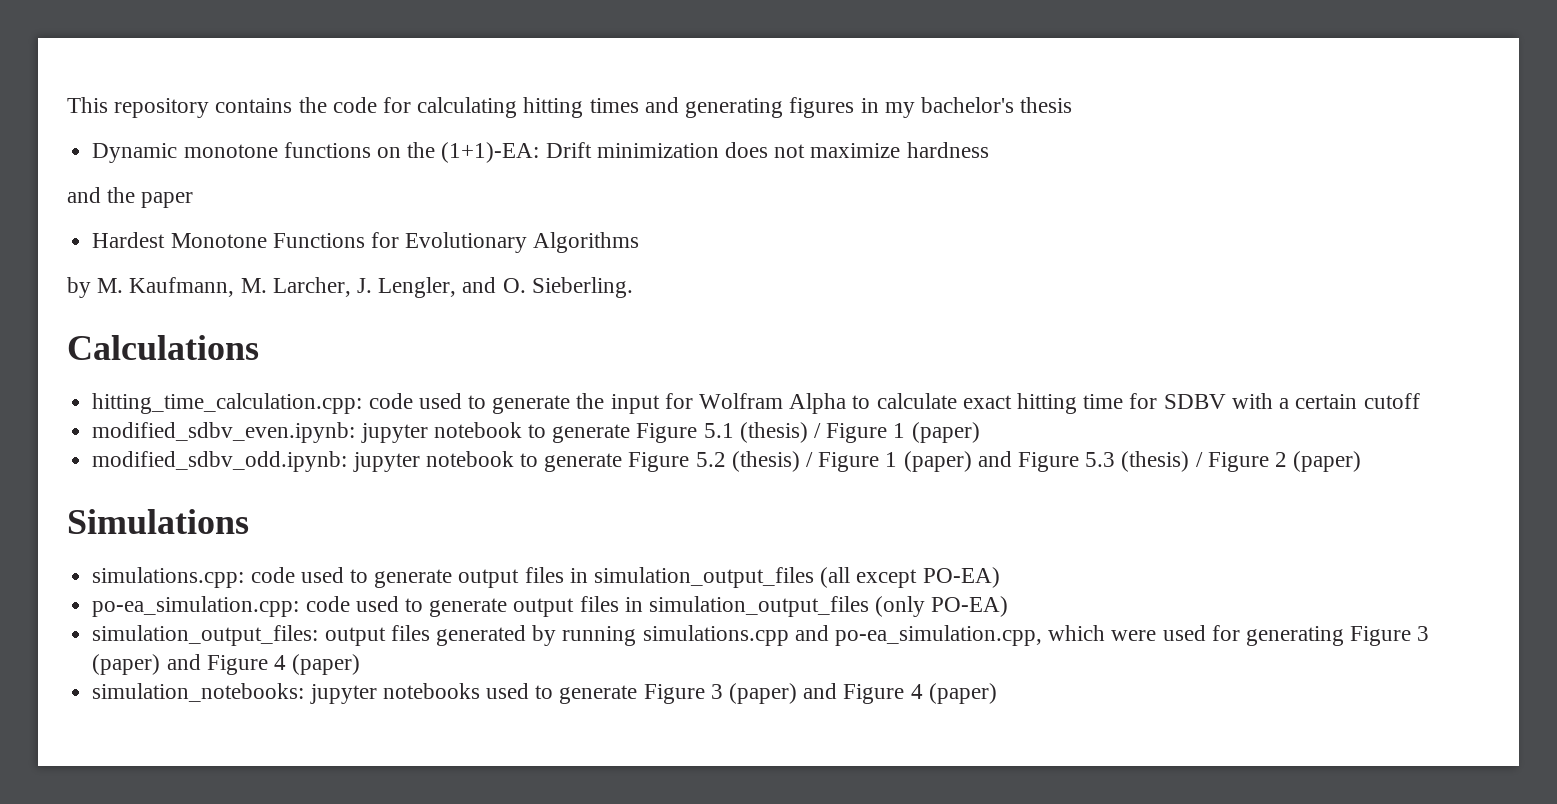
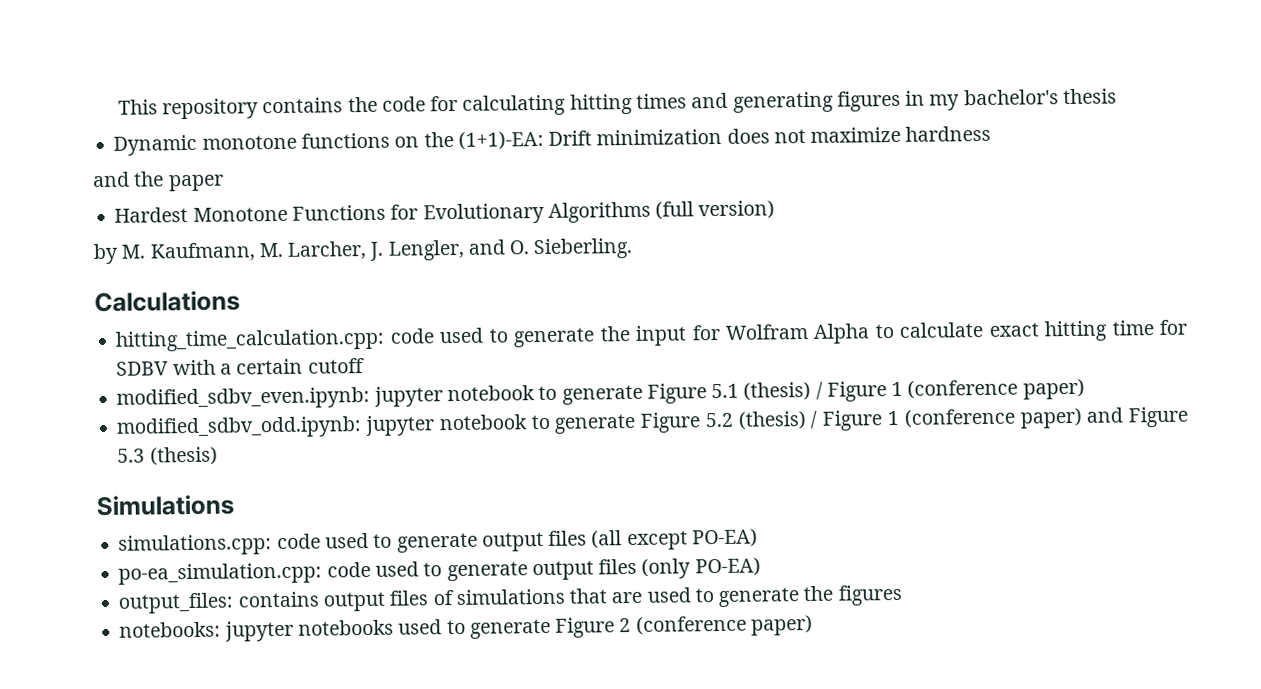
(640, 242) none -> [655,200,776,220] (full version)
[911,422,980,443] (paper) -> [907,378,1085,400] (conference paper)
[903,451,972,472] (paper) -> [903,407,1082,429] (conference paper)
[1195,451,1362,472] / Figure 2 (paper) -> (218, 456) none
[569,567,814,588] in simulation_output_files -> (588, 538) none
[624,596,869,617] in simulation_output_files -> (638, 566) none
[92,625,1430,646] [92,654,361,675] [92,683,305,702] simulation_output_files: output files generated by running simulations.cpp and po-ea_simulation.cpp, which were used for generating Figure 3 (paper) and Figure 4 (paper) // simulation_notebooks: -> [118,584,902,614] [119,621,222,638] output_files: contains output files of simulations that are used to generate the figures // notebooks:
[710,683,997,704] 3 (paper) and Figure 4 (paper) -> [619,614,813,636] 2 (conference paper)

